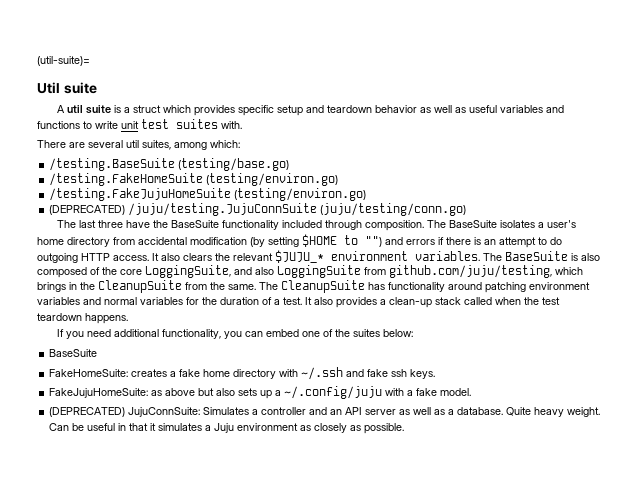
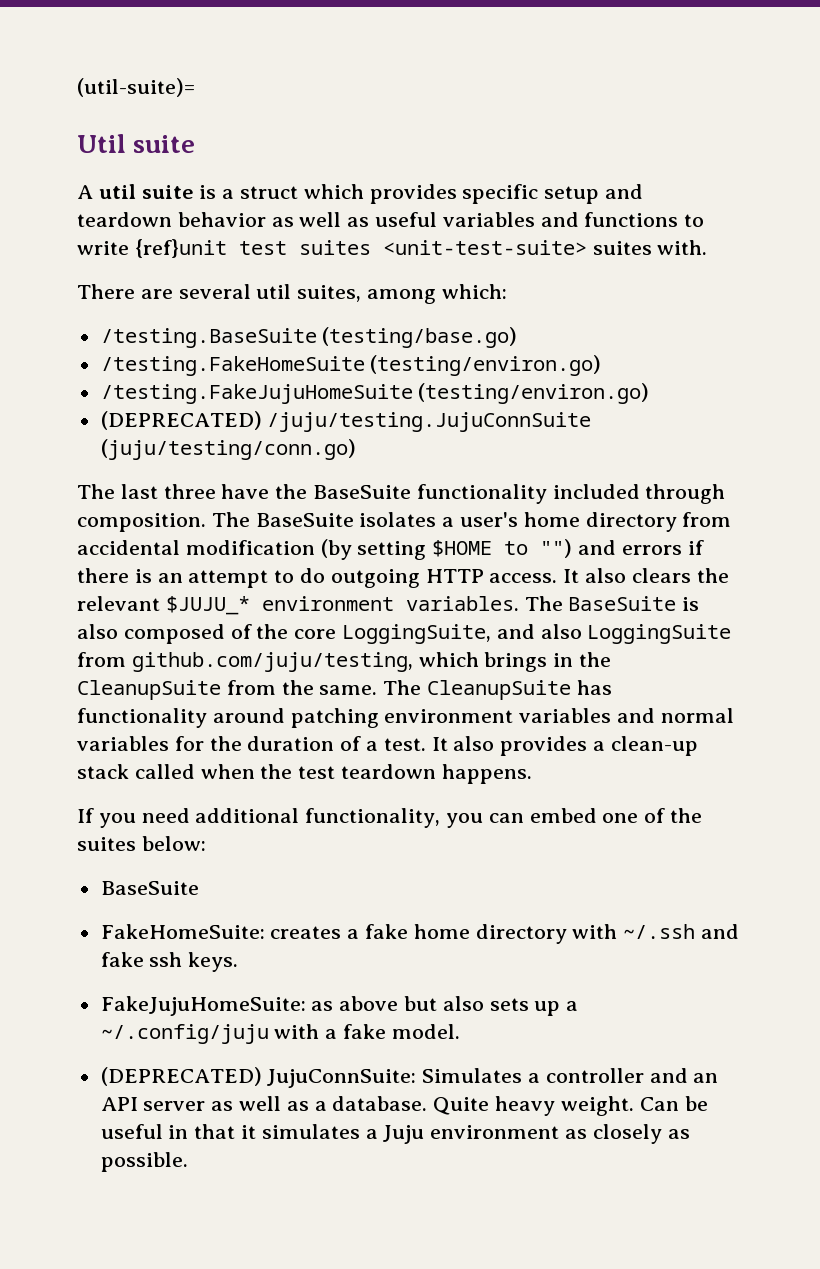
[121,121,139,129] unit -> [134,239,227,258] {ref}unit
(218, 124) none -> [382,240,652,255] <unit-test-suite> suites

